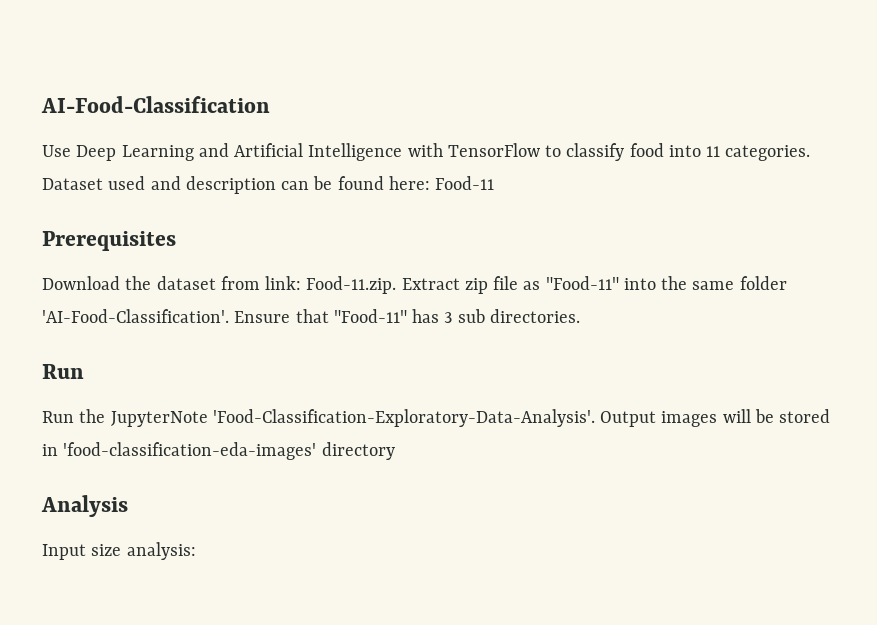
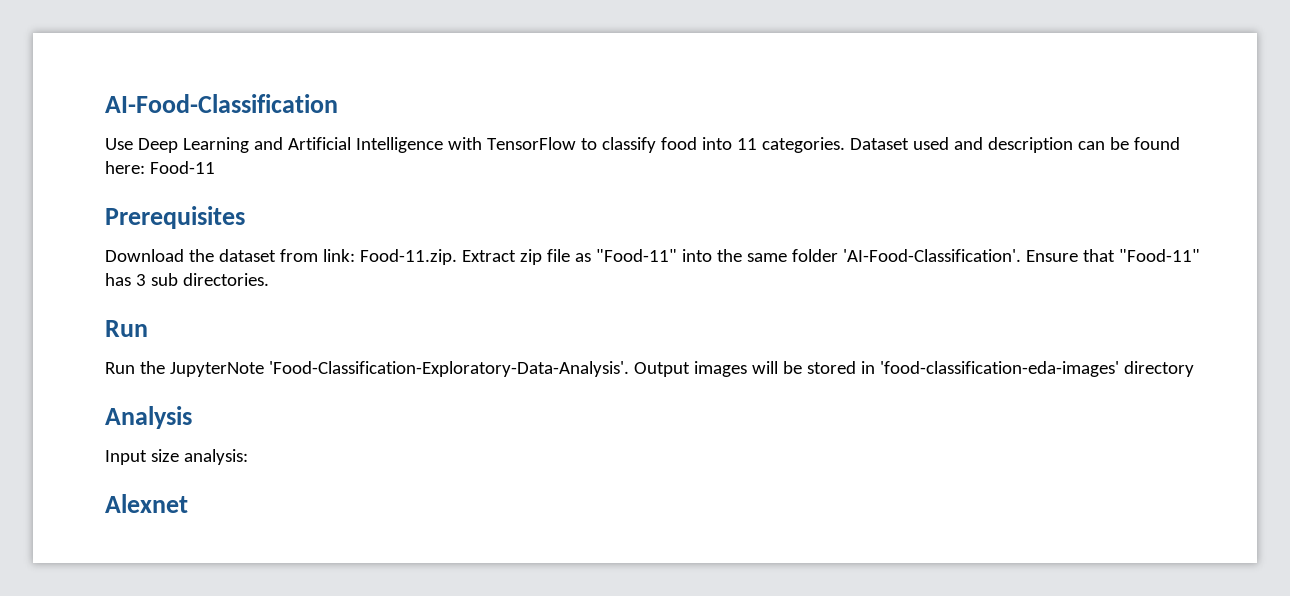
(196, 551) none -> [105,494,188,513] // Alexnet

